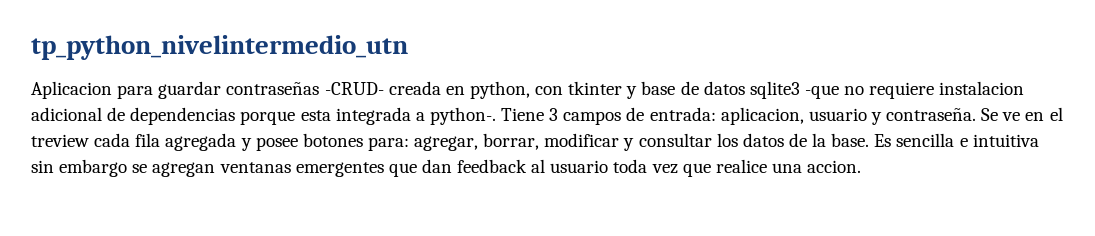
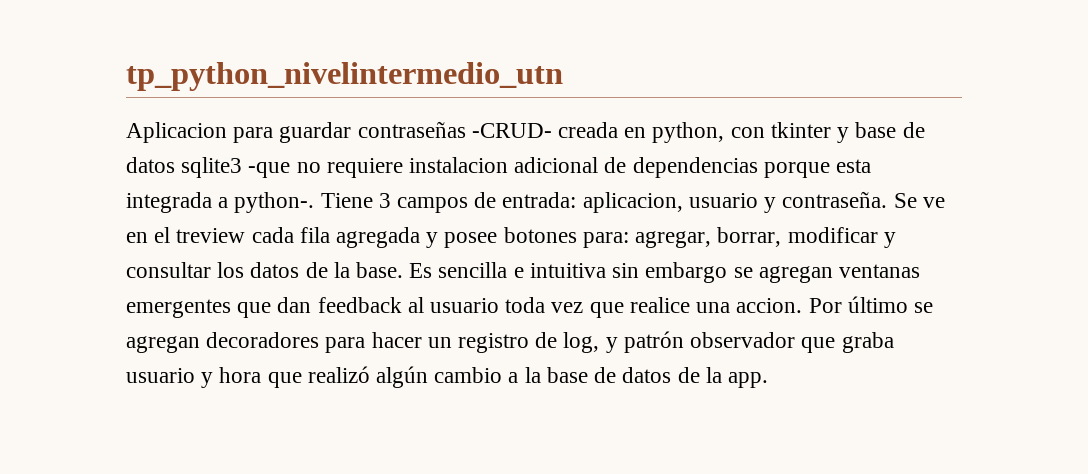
(862, 166) none -> [808,296,933,313] [126,331,894,353] [126,366,768,388] Por último se agregan decoradores para hacer un registro de log, y patrón observador que graba usuario y hora que realizó algún cambio a la base de datos de la app.

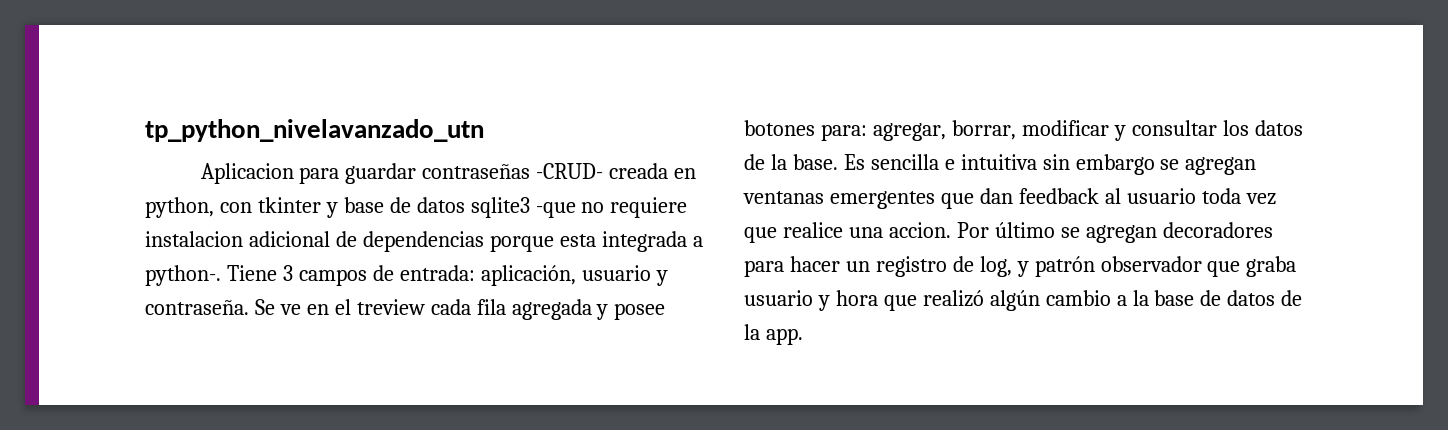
[126,62,563,91] tp_python_nivelintermedio_utn -> [145,119,484,142] tp_python_nivelavanzado_utn
[582,192,683,213] aplicacion, -> [480,265,576,286] aplicación,

